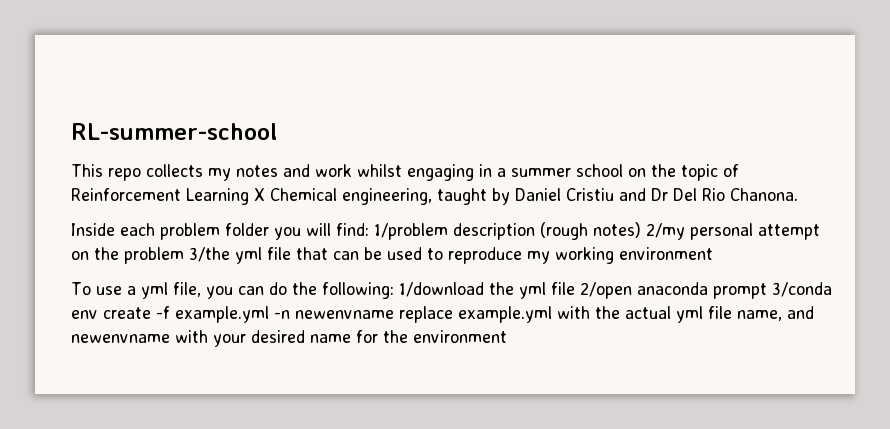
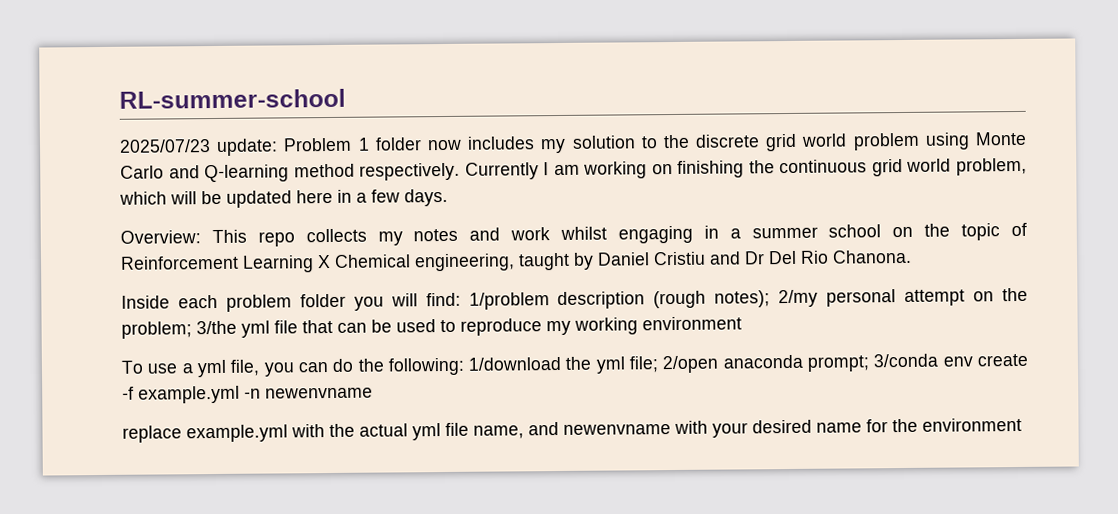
(277, 131) none -> [119,131,1027,156] [120,157,1027,183] [119,188,448,208] [120,230,201,244] 2025/07/23 update: Problem 1 folder now includes my solution to the discrete grid world problem using Monte Carlo and Q-learning method respectively. Currently I am working on finishing the continuous grid world problem, which will be updated here in a few days. // Overview:
[593,222,641,238] notes) -> [714,290,771,308] notes);
[124,247,184,264] problem -> [121,321,192,339] problem;
[550,282,575,295] file -> [629,356,660,373] file;
[712,283,767,299] prompt -> [807,355,871,372] prompt;
(394, 314) none -> (373, 393) //

